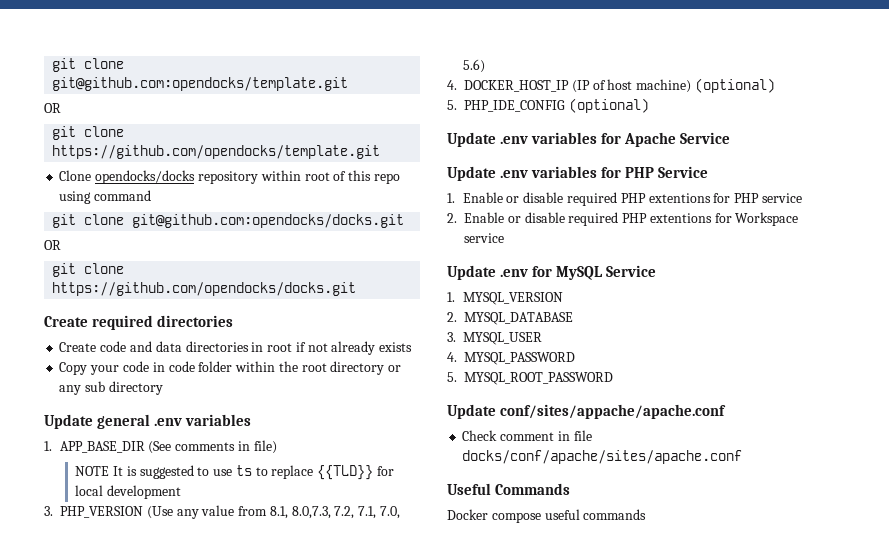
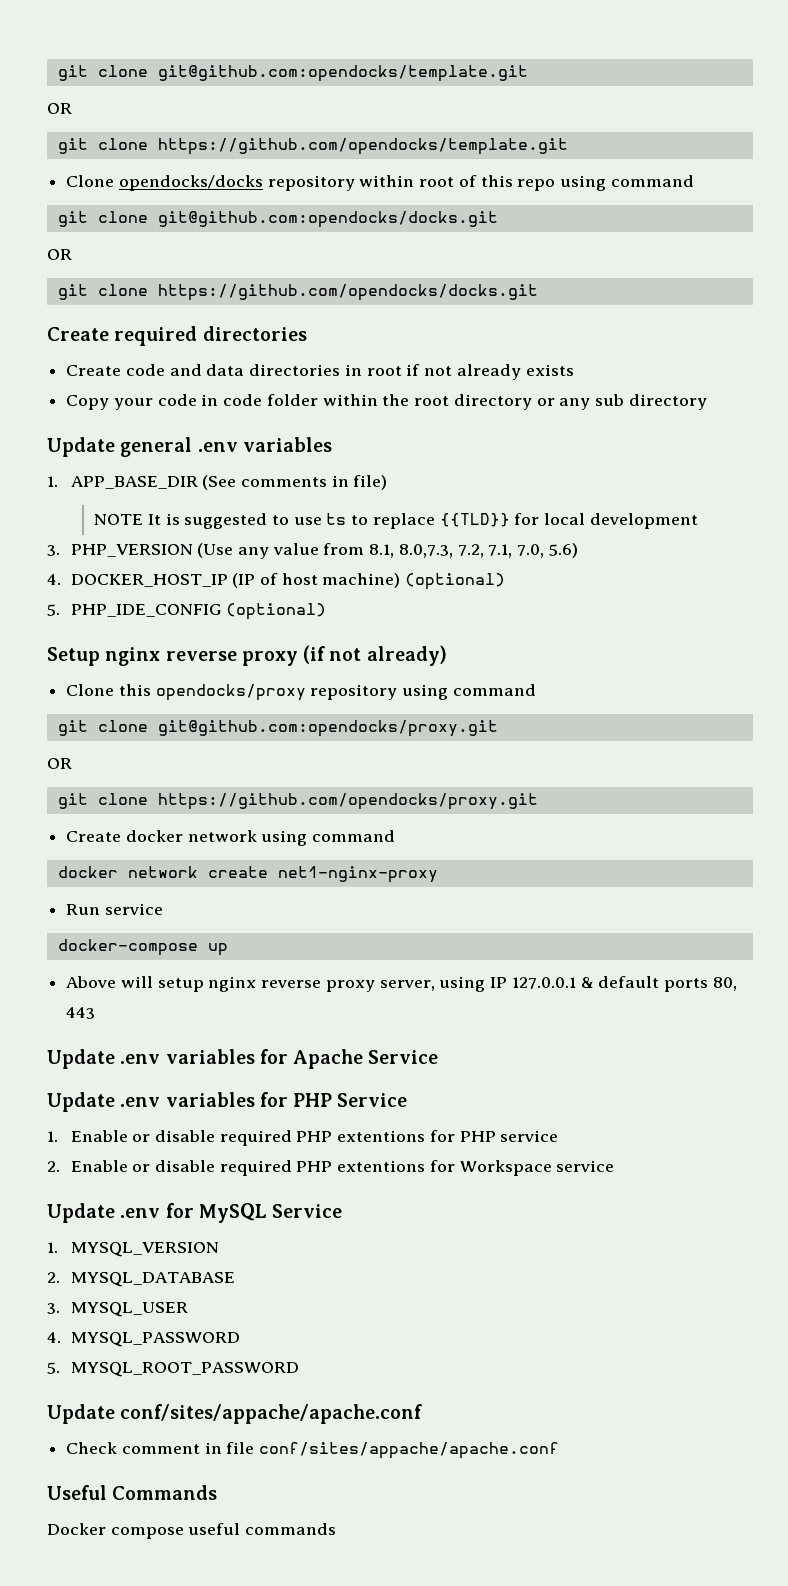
(649, 105) none -> [47,645,447,666] [66,684,536,701] [57,720,498,737] [47,758,72,769] [57,793,538,810] [66,830,396,846] [57,866,438,883] [66,903,163,915] [57,939,228,956] [66,976,737,992] [66,1007,96,1019] // Setup nginx reverse proxy (if not already) // Clone this opendocks/proxy repository using command // git clone git@github.com:opendocks/proxy.git // OR // git clone https://github.com/opendocks/proxy.git // Create docker network using command // docker network create net1-nginx-proxy // Run service // docker-compose up // Above will setup nginx reverse proxy server, using IP 127.0.0.1 & default ports 80, 443
[462,450,743,464] docks/conf/apache/sites/apache.conf -> [259,1442,560,1459] conf/sites/appache/apache.conf

